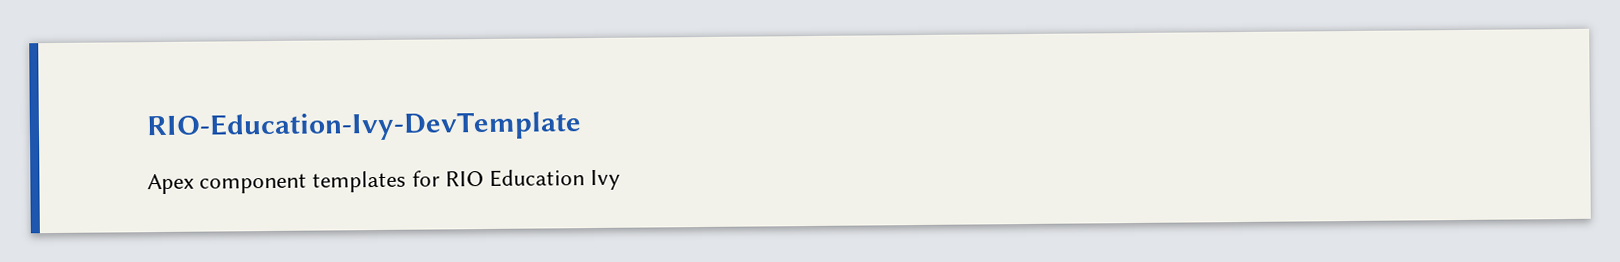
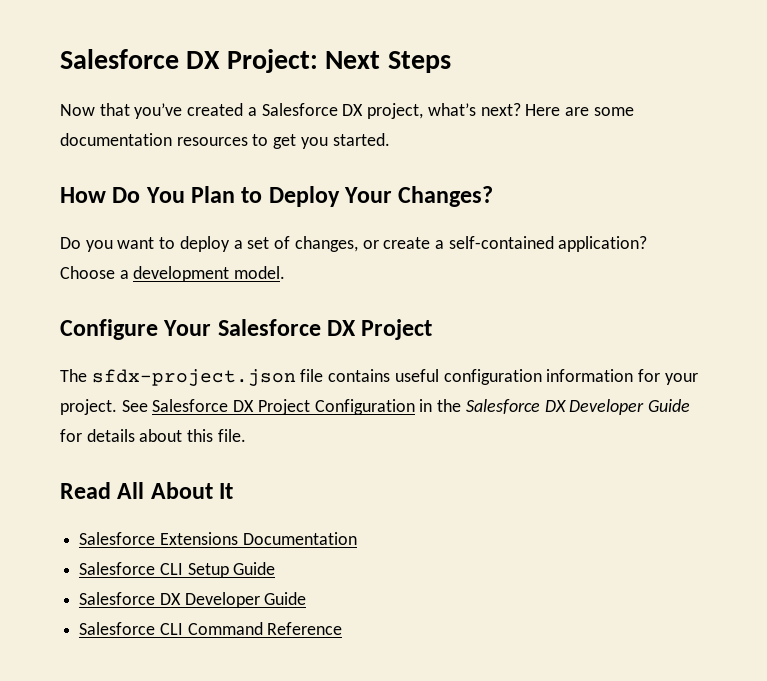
[146,111,582,143] [147,169,622,195] RIO-Education-Ivy-DevTemplate // Apex component templates for RIO Education Ivy -> [60,49,451,73] [60,103,634,119] [60,133,390,149] [60,186,494,207] [60,236,648,252] [60,266,286,282] [60,319,433,340] [60,369,698,386] [60,399,690,415] [60,429,246,442] [60,482,234,499] [79,532,357,545] [79,562,276,578] [79,592,307,608] [79,622,343,635] Salesforce DX Project: Next Steps // Now that you’ve created a Salesforce DX project, what’s next? Here are some documentation resources to get you started. // How Do You Plan to Deploy Your Changes? // Do you want to deploy a set of changes, or create a self-contained application? Choose a development model. // Configure Your Salesforce DX Project // The sfdx-project.json file contains useful configuration information for your project. See Salesforce DX Project Configuration in the Salesforce DX Developer Guide for details about this file. // Read All About It // Salesforce Extensions Documentation // Salesforce CLI Setup Guide // Salesforce DX Developer Guide // Salesforce CLI Command Reference

